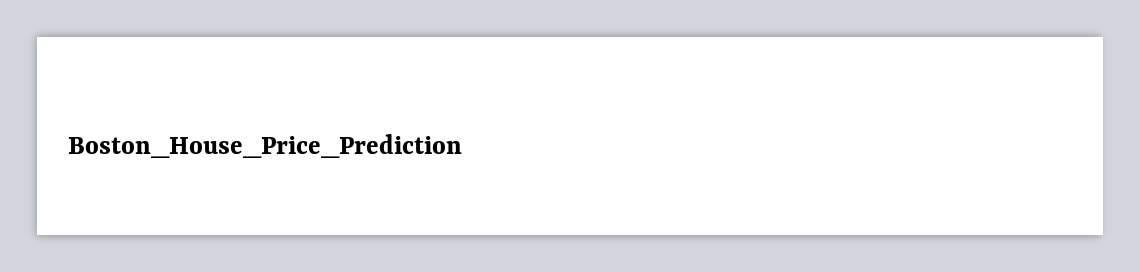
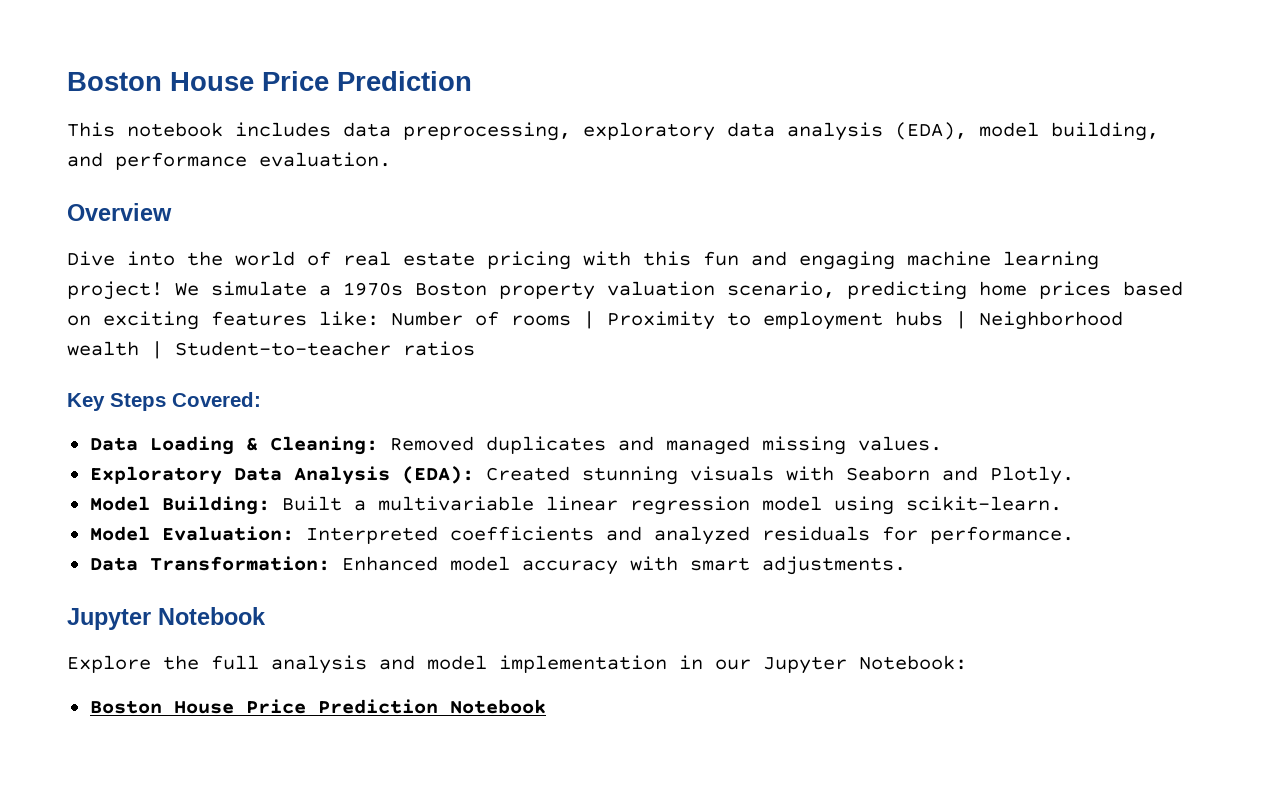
[68,134,462,158] Boston_House_Price_Prediction -> [67,71,472,91] [67,122,1159,141] [67,152,391,170] [67,203,172,221] [67,251,1099,270] [67,281,1183,300] [67,311,1123,330] [67,341,475,359] [67,392,261,411] [89,436,942,455] [89,466,1074,485] [89,496,1062,515] [89,526,1074,545] [89,556,906,575] [67,607,266,630] [67,655,967,674] [89,699,546,714] Boston House Price Prediction // This notebook includes data preprocessing, exploratory data analysis (EDA), model building, and performance evaluation. // Overview // Dive into the world of real estate pricing with this fun and engaging machine learning project! We simulate a 1970s Boston property valuation scenario, predicting home prices based on exciting features like: Number of rooms | Proximity to employment hubs | Neighborhood wealth | Student-to-teacher ratios // Key Steps Covered: // Data Loading & Cleaning: Removed duplicates and managed missing values. // Exploratory Data Analysis (EDA): Created stunning visuals with Seaborn and Plotly. // Model Building: Built a multivariable linear regression model using scikit-learn. // Model Evaluation: Interpreted coefficients and analyzed residuals for performance. // Data Transformation: Enhanced model accuracy with smart adjustments. // Jupyter Notebook // Explore the full analysis and model implementation in our Jupyter Notebook: // Boston House Price Prediction Notebook

